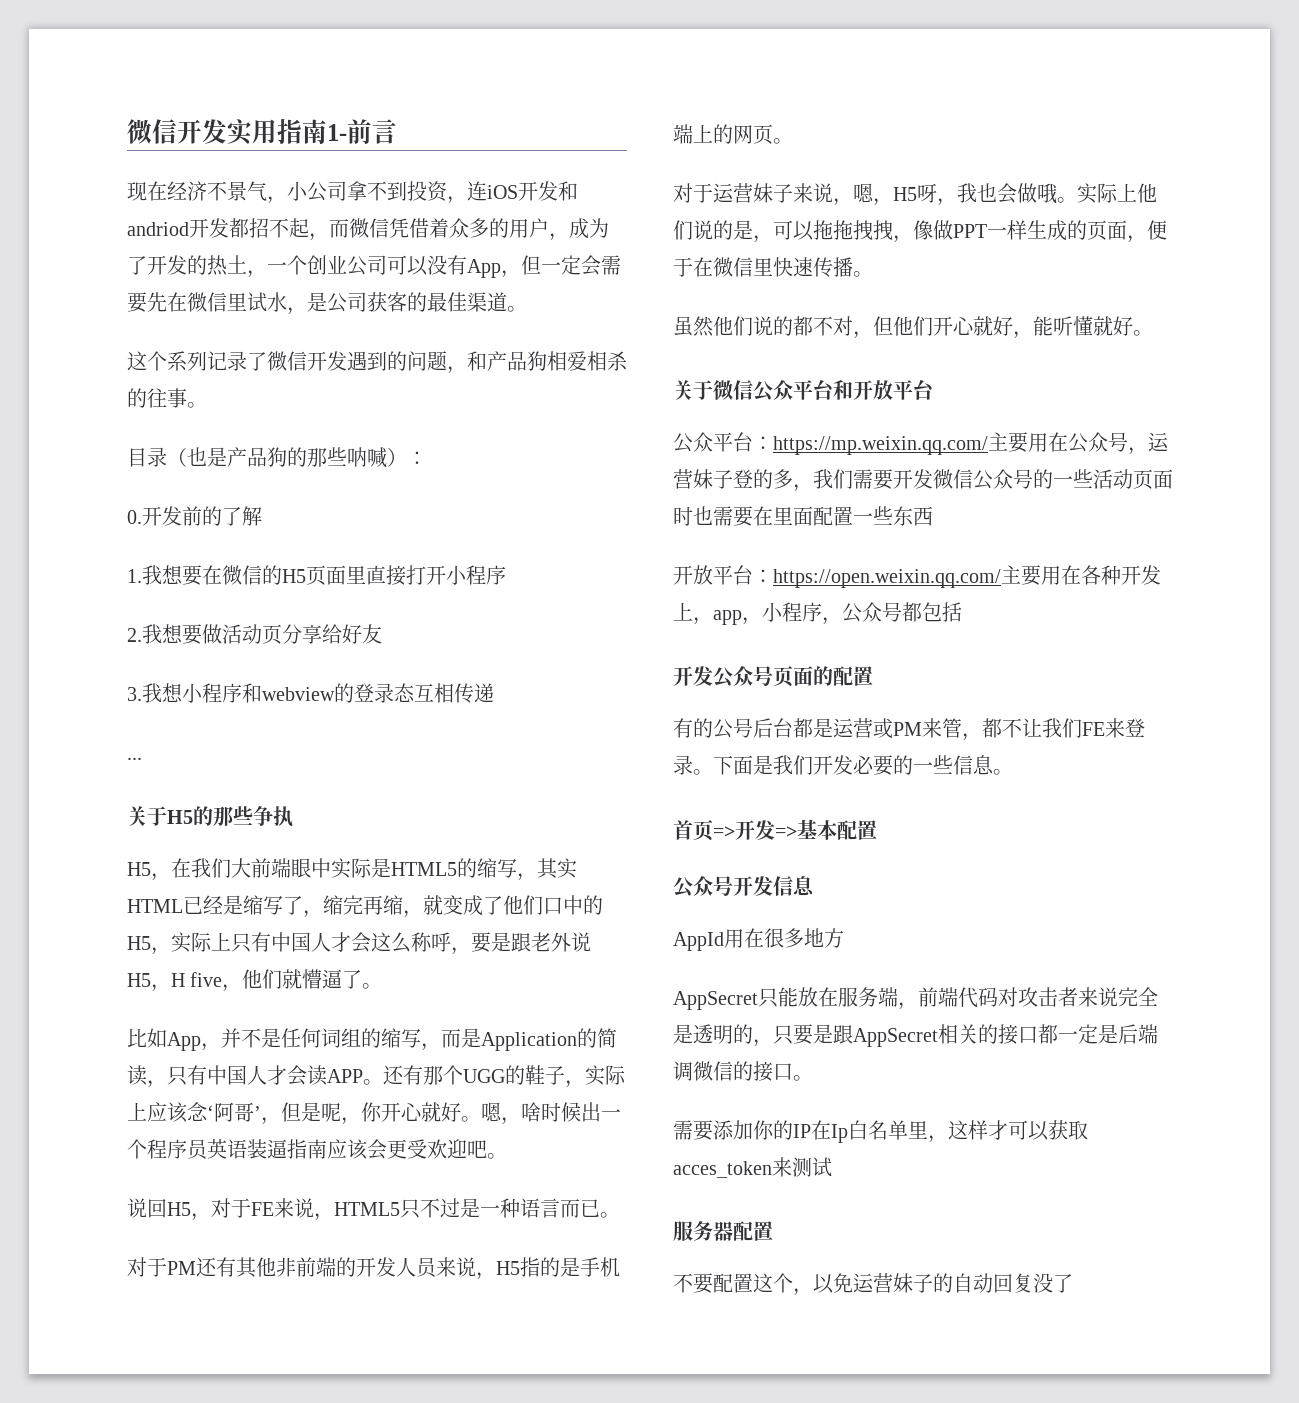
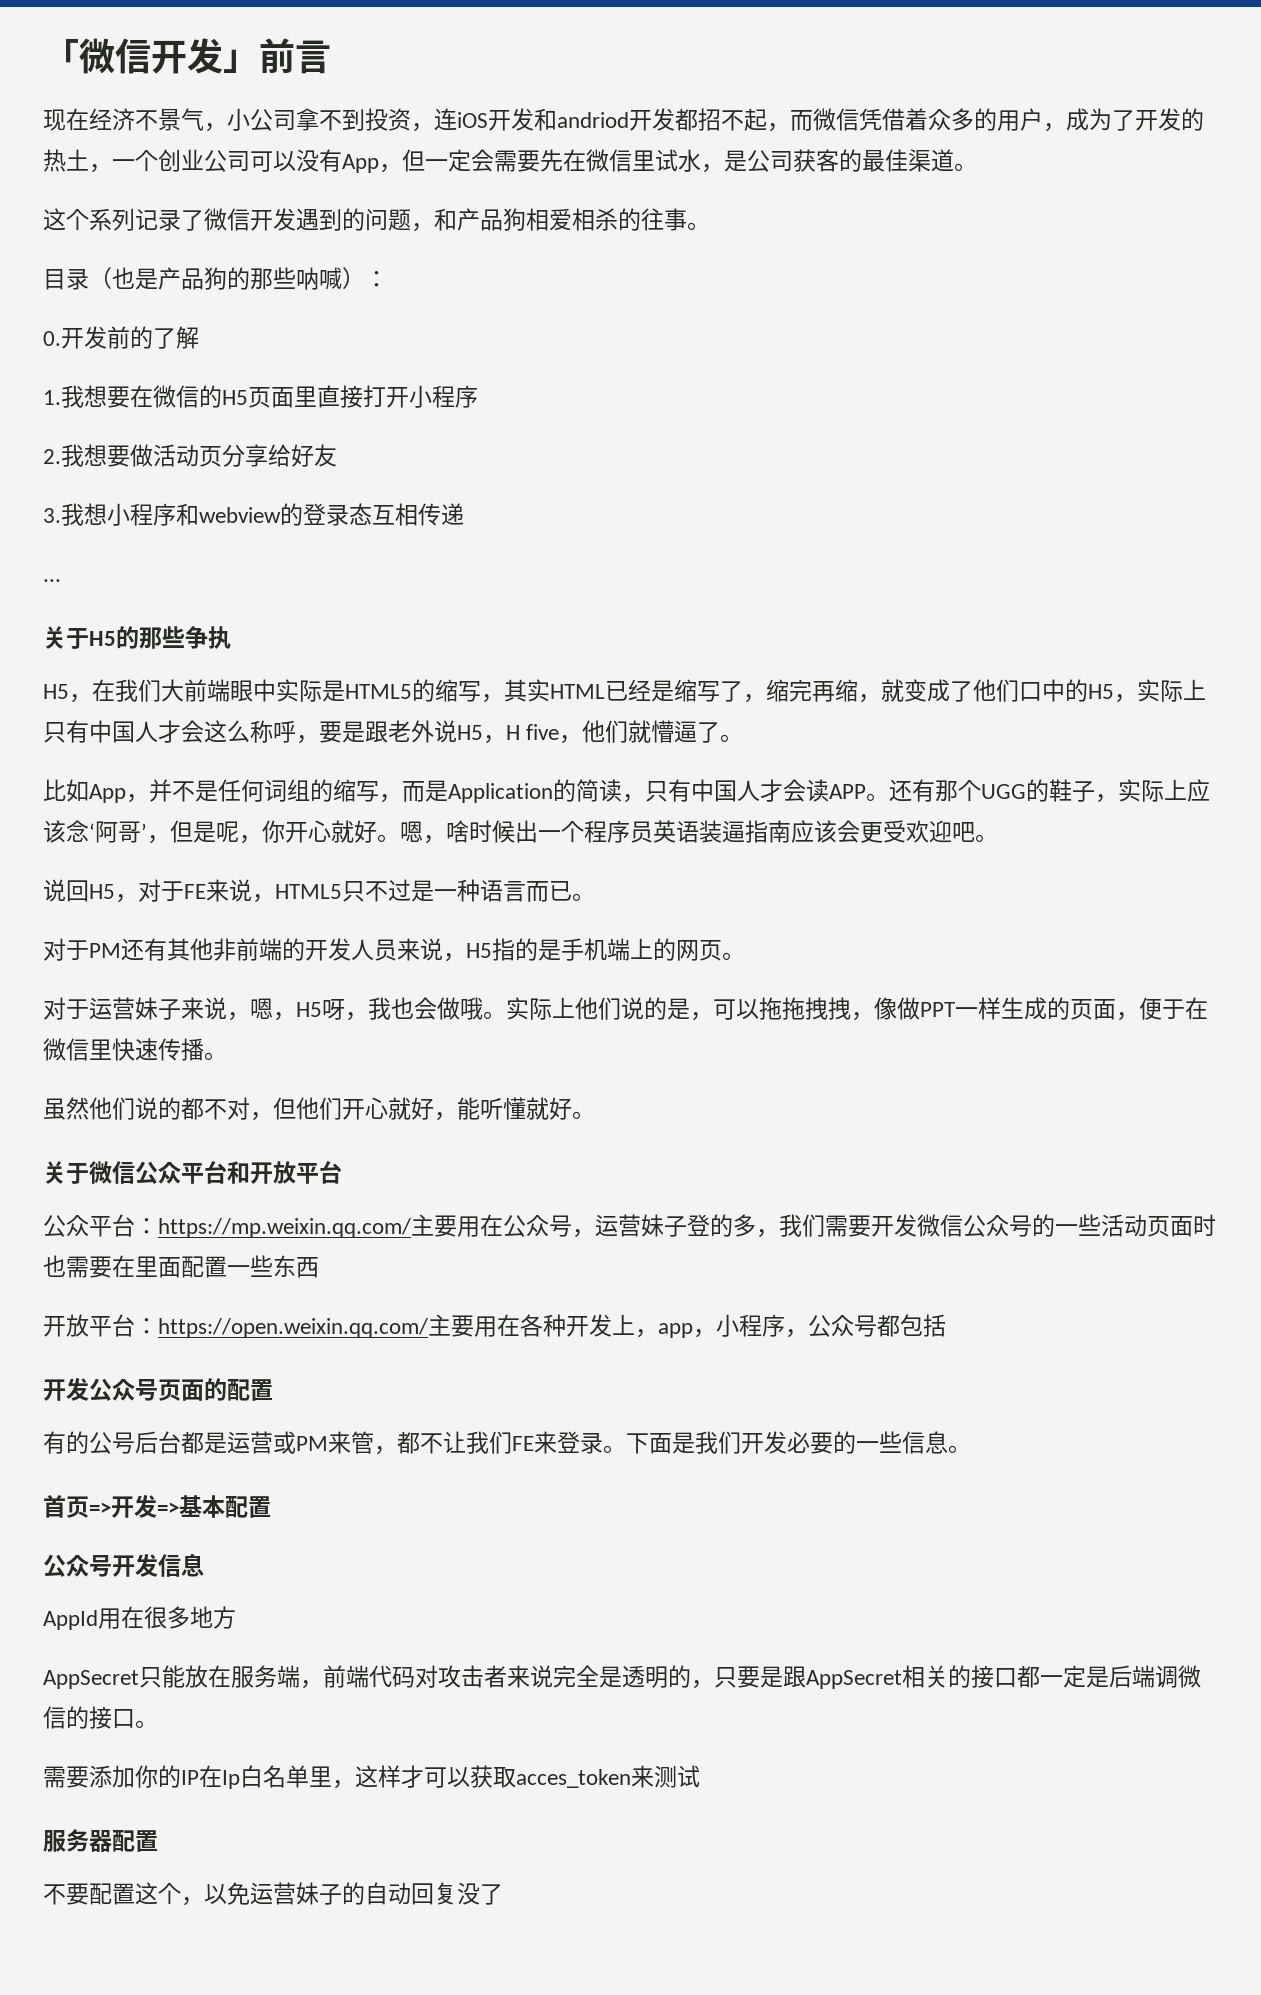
[127,119,347,145] 微信开发实用指南1- -> [43,38,259,74] 「微信开发」

